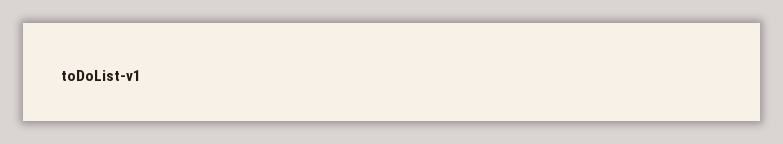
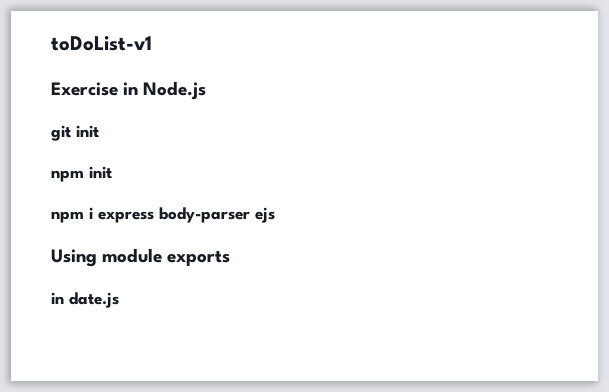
(141, 75) none -> [51,81,207,100] [51,125,99,141] [51,166,112,182] [51,207,275,223] [51,248,231,267] [51,292,119,308] // Exercise in Node.js // git init // npm init // npm i express body-parser ejs // Using module exports // in date.js

